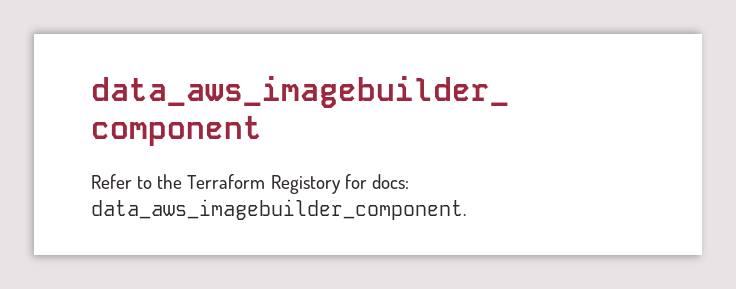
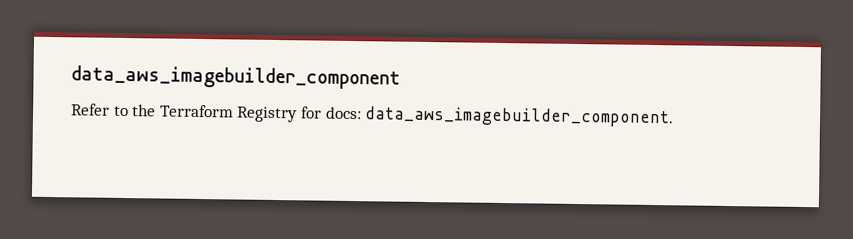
[270,175,341,194] Registory -> [236,106,299,123] Registry

